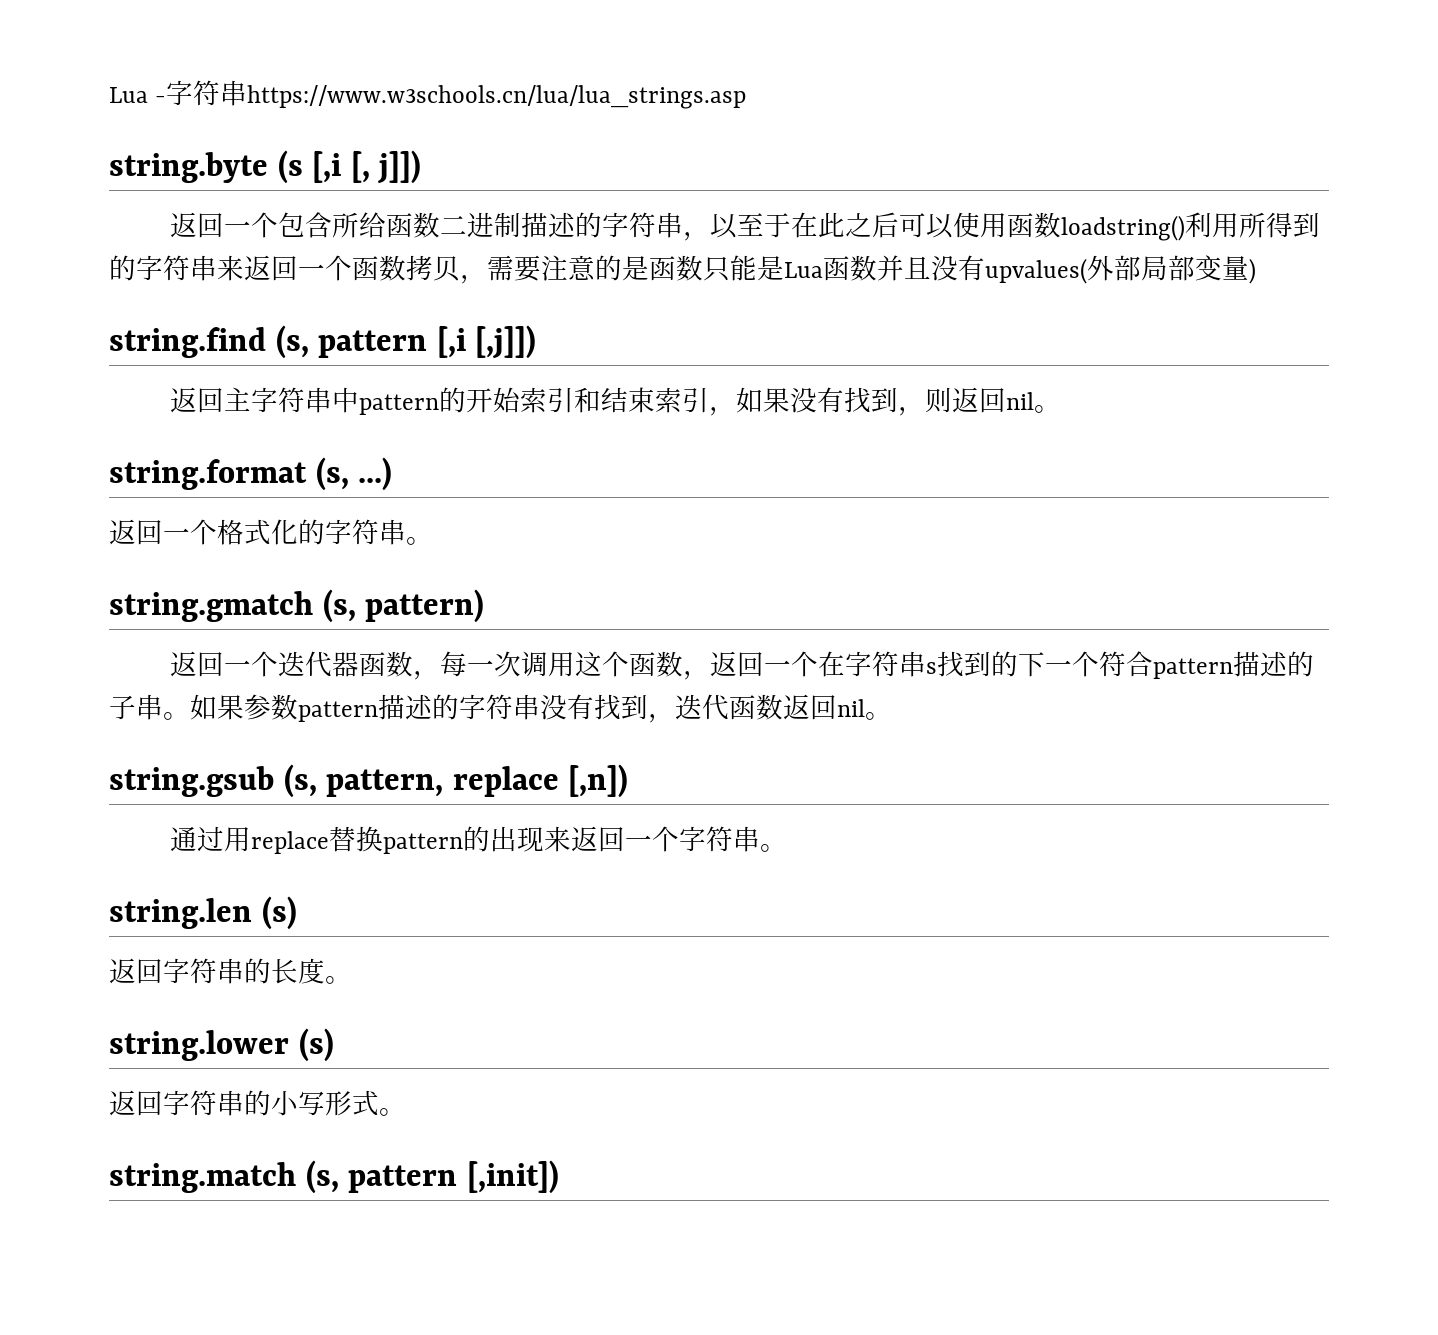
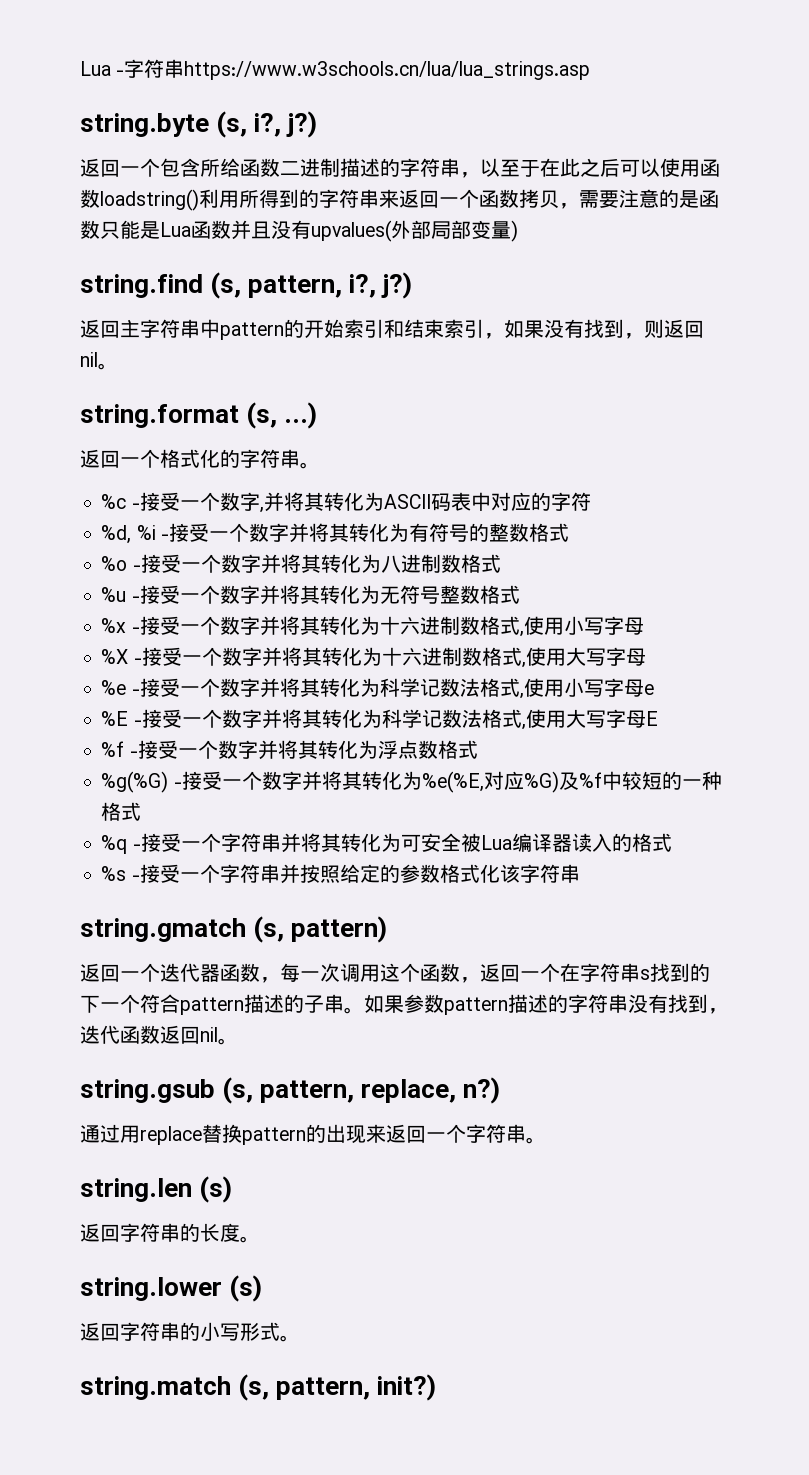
[277,150,422,184] (s [,i [, j]]) -> [216,111,318,138] (s, i?, j?)
[318,325,537,359] pattern [,i [,j]]) -> [248,272,413,299] pattern, i?, j?)
(433, 541) none -> [101,492,591,513] [101,523,569,544] [101,554,501,574] [101,585,520,605] [101,616,644,637] [101,647,646,668] [101,678,654,699] [101,709,658,730] [101,740,478,760] [101,771,722,793] [101,802,142,821] [101,833,672,854] [101,864,580,884] // %c -接受一个数字,并将其转化为ASCII码表中对应的字符 // %d, %i -接受一个数字并将其转化为有符号的整数格式 // %o -接受一个数字并将其转化为八进制数格式 // %u -接受一个数字并将其转化为无符号整数格式 // %x -接受一个数字并将其转化为十六进制数格式,使用小写字母 // %X -接受一个数字并将其转化为十六进制数格式,使用大写字母 // %e -接受一个数字并将其转化为科学记数法格式,使用小写字母e // %E -接受一个数字并将其转化为科学记数法格式,使用大写字母E // %f -接受一个数字并将其转化为浮点数格式 // %g(%G) -接受一个数字并将其转化为%e(%E,对应%G)及%f中较短的一种格式 // %q -接受一个字符串并将其转化为可安全被Lua编译器读入的格式 // %s -接受一个字符串并按照给定的参数格式化该字符串
[452,764,629,798] replace [,n]) -> [361,1077,501,1104] replace, n?)
[348,1160,559,1194] pattern [,init]) -> [276,1374,437,1401] pattern, init?)

